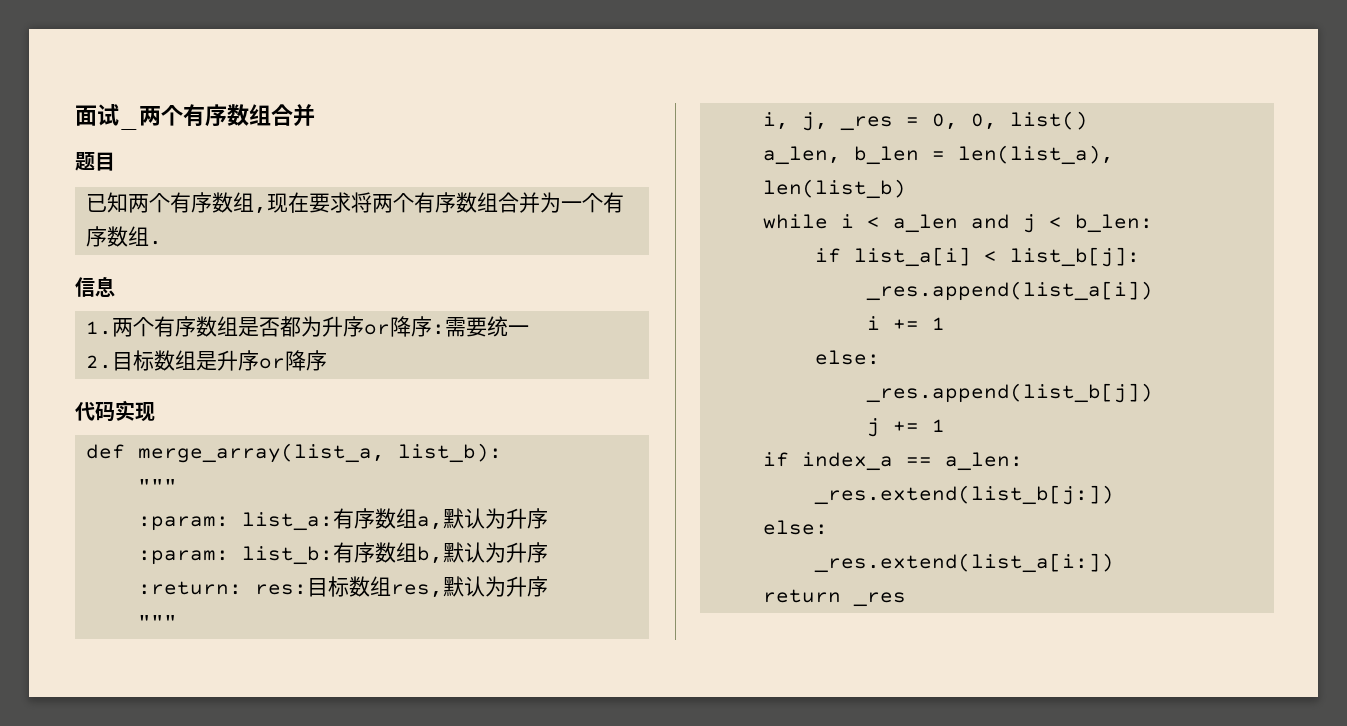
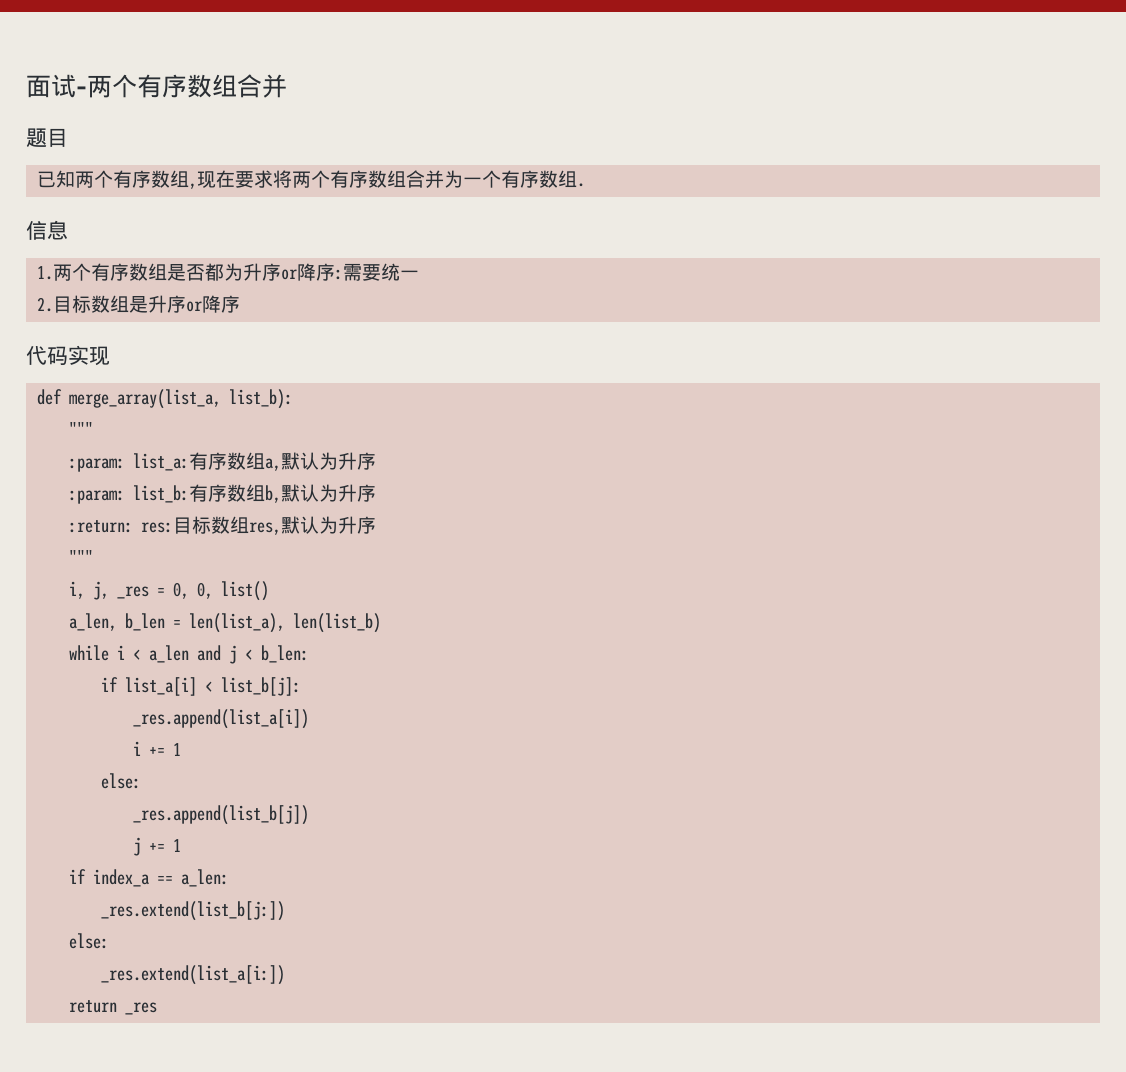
[119,123,139,130] _ -> [76,86,87,95] -

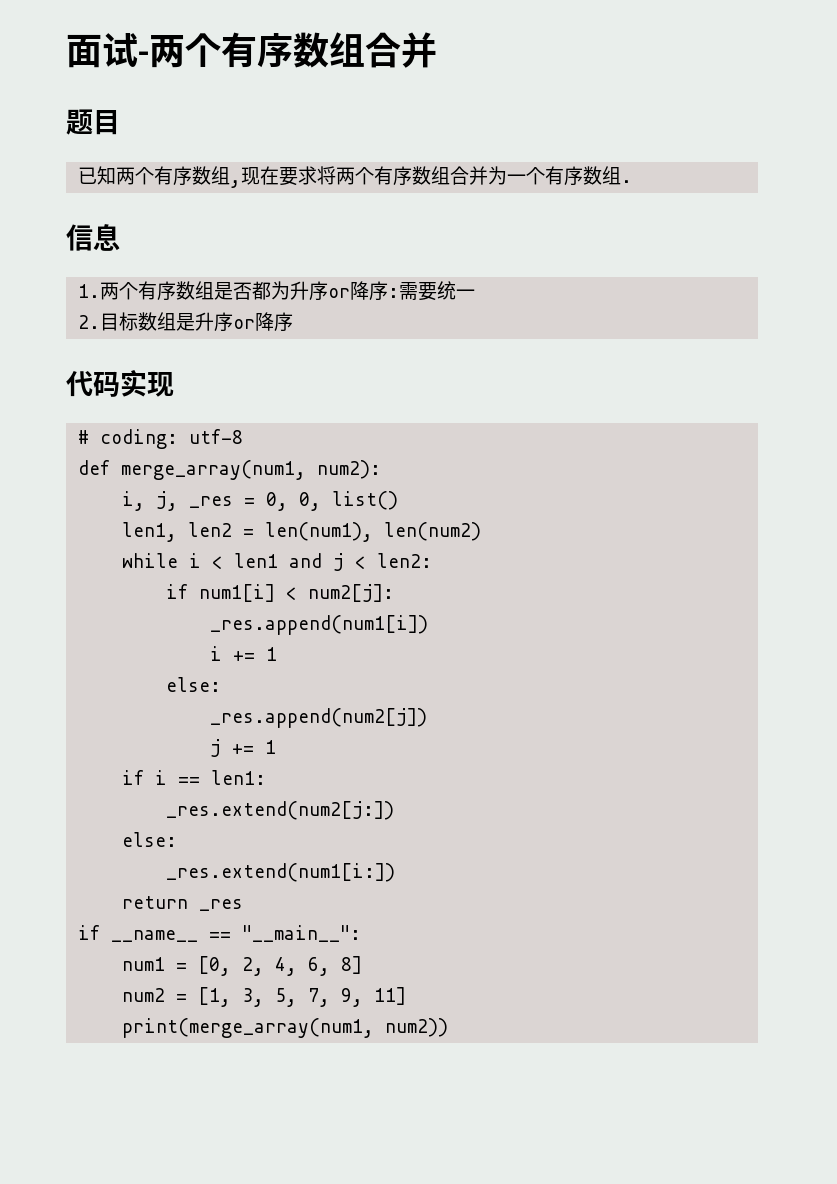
[36,389,293,409] [68,422,93,436] [68,452,376,472] [68,484,376,504] [68,516,376,535] [68,550,93,564] def merge_array(list_a, list_b): // """ // :param: list_a:有序数组a,默认为升序 // :param: list_b:有序数组b,默认为升序 // :return: res:目标数组res,默认为升序 // """ -> [78,429,243,449] [78,460,381,480] # coding: utf-8 // def merge_array(num1, num2):
[68,613,381,633] a_len, b_len = len(list_a), len(list_b) -> [122,522,481,542] len1, len2 = len(num1), len(num2)
[148,645,189,663] a_len -> [234,553,278,568] len1
[260,645,309,663] [100,677,301,696] [132,709,309,729] b_len: // if list_a[i] < list_b[j]: // _res.append(list_a[i]) -> [377,553,432,568] [166,584,394,602] [210,615,428,635] len2: // if num1[i] < num2[j]: // _res.append(num1[i])
[132,805,309,825] _res.append(list_b[j]) -> [210,708,427,728] _res.append(num2[j])
[92,869,229,887] [100,901,285,921] [68,933,109,949] [100,965,285,985] index_a == a_len: // _res.extend(list_b[j:]) // else: // _res.extend(list_a[i:]) -> [155,770,266,785] [166,801,394,820] [122,832,177,847] [166,863,395,882] i == len1: // _res.extend(num2[j:]) // else: // _res.extend(num1[i:])
(157, 1008) none -> [78,925,361,942] [122,956,362,976] [122,987,406,1007] [122,1018,448,1038] // if __name__ == "__main__": // num1 = [0, 2, 4, 6, 8] // num2 = [1, 3, 5, 7, 9, 11] // print(merge_array(num1, num2))

